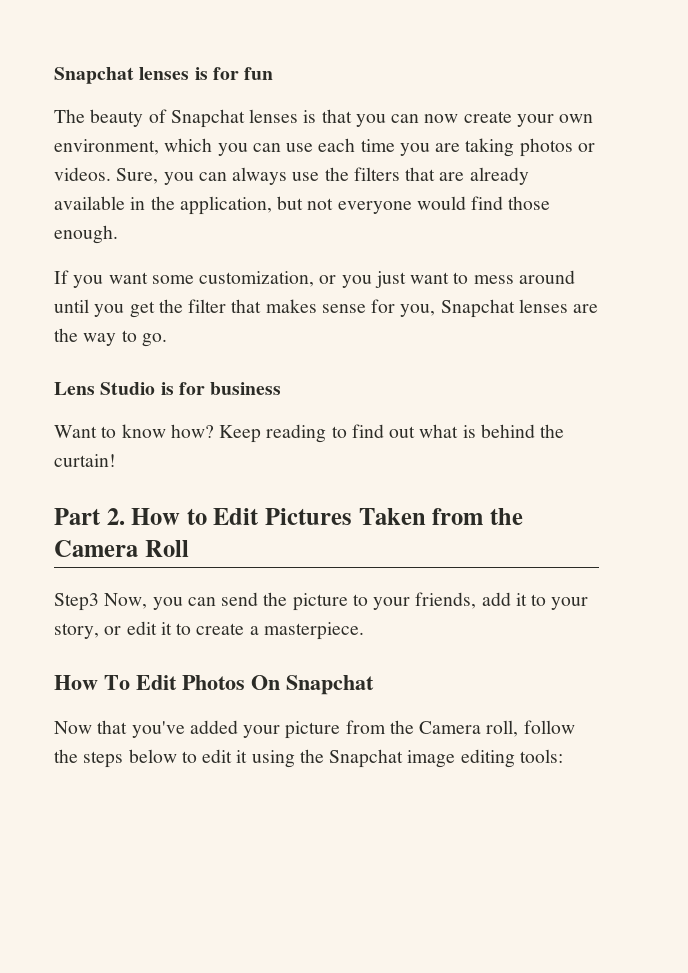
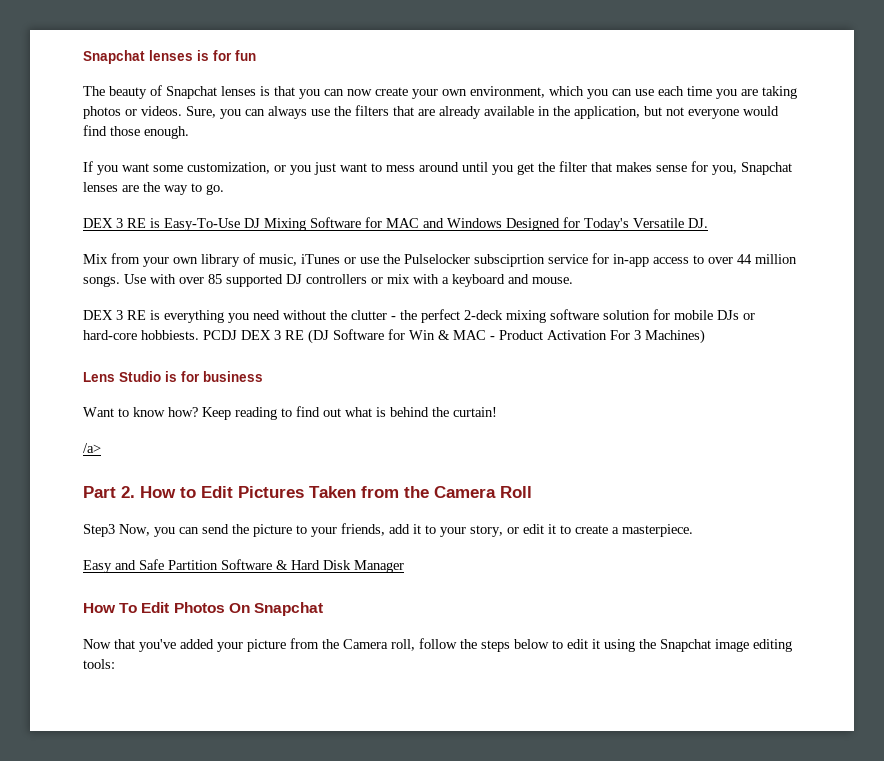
(167, 340) none -> [83,217,708,231] [83,253,797,267] [83,274,573,287] [83,309,755,323] [83,329,705,344] // DEX 3 RE is Easy-To-Use DJ Mixing Software for MAC and Windows Designed for Today's Versatile DJ. // Mix from your own library of music, iTunes or use the Pulselocker subsciprtion service for in-app access to over 44 million songs. Use with over 85 supported DJ controllers or mix with a keyboard and mouse. // DEX 3 RE is everything you need without the clutter - the perfect 2-deck mixing software solution for mobile DJs or hard-core hobbiests. PCDJ DEX 3 RE (DJ Software for Win & MAC - Product Activation For 3 Machines)
(116, 460) none -> [83,443,101,453] // /a>
(364, 631) none -> [83,559,404,573] // Easy and Safe Partition Software & Hard Disk Manager

